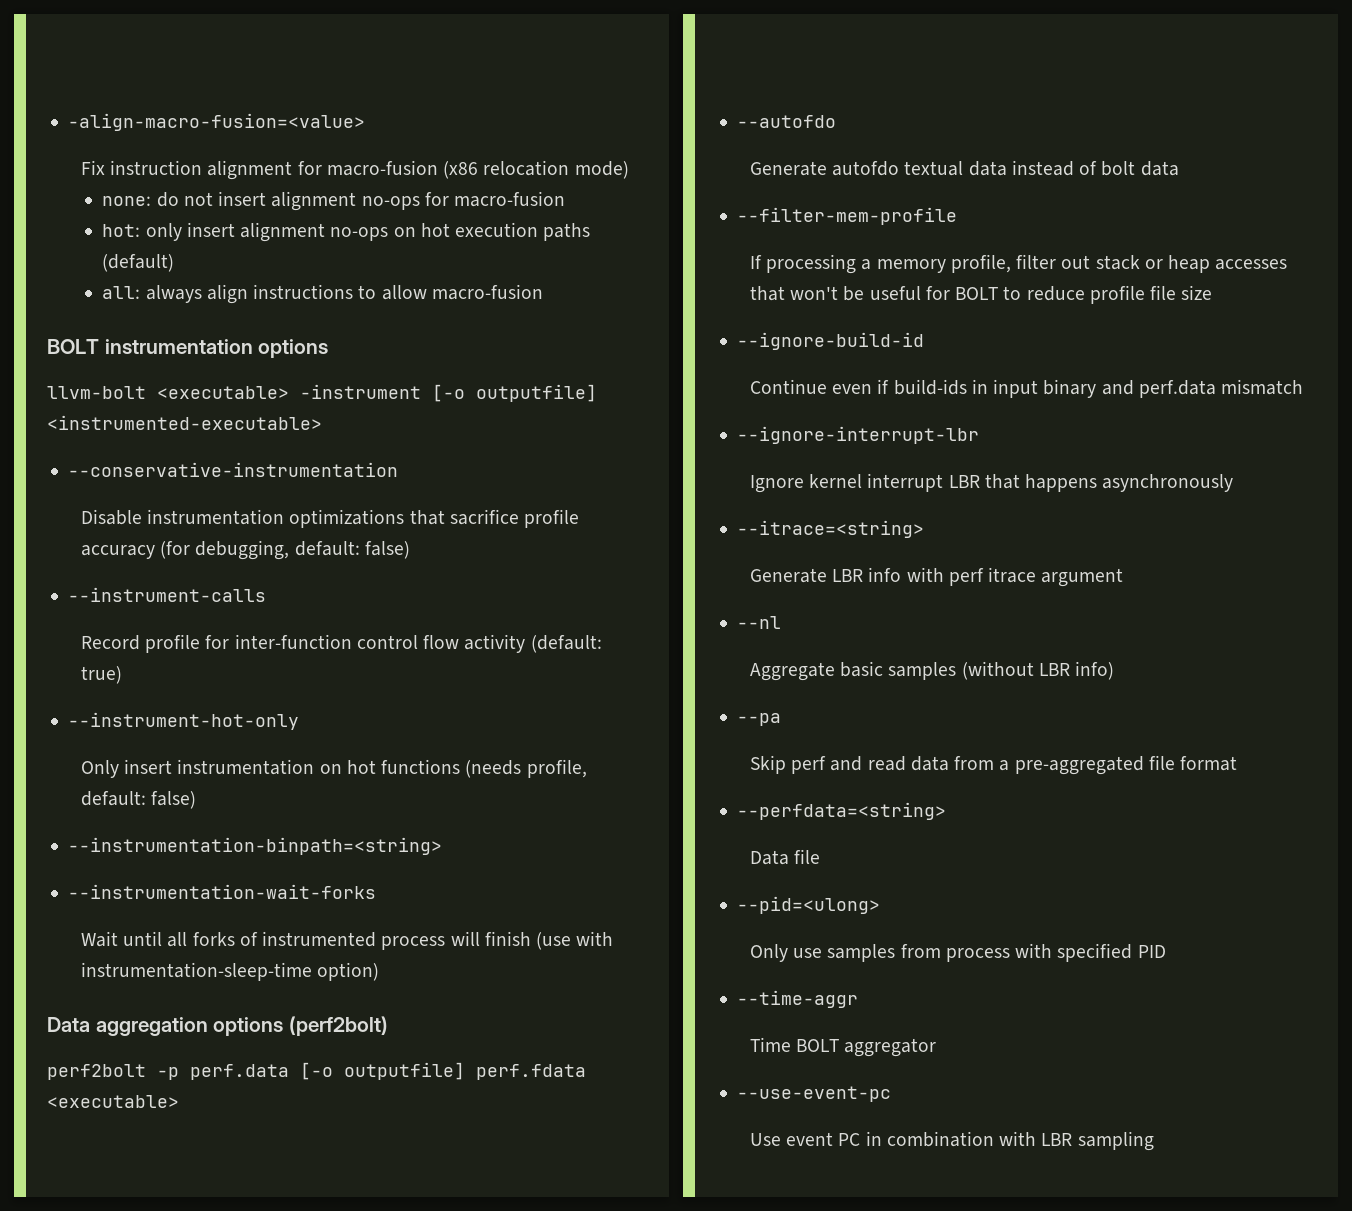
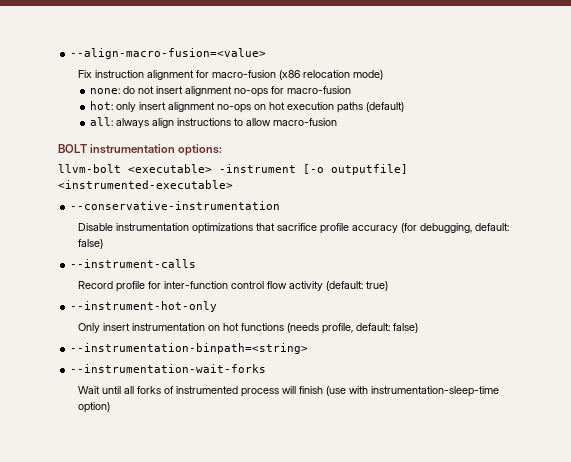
[68,113,366,131] -align-macro-fusion=<value> -> [70,48,267,59] --align-macro-fusion=<value>
[258,339,329,358] options -> [178,144,223,156] options:
[47,1016,388,1036] [47,1062,586,1080] [47,1095,179,1108] [737,115,837,128] [749,160,1179,176] [737,207,958,225] [749,254,1288,274] [749,285,1213,304] [737,332,925,350] [749,379,1304,398] [737,426,980,444] [749,473,1234,493] [737,520,925,538] [749,567,1124,587] [737,616,782,629] [749,661,1115,681] [737,713,782,726] [749,755,1238,775] [737,802,947,820] [749,849,821,865] [737,896,881,914] [749,943,1166,962] [737,990,859,1008] [749,1037,937,1057] [737,1086,892,1102] [749,1131,1154,1151] // Data aggregation options (perf2bolt) // perf2bolt -p perf.data [-o outputfile] perf.fdata <executable> // --autofdo // Generate autofdo textual data instead of bolt data // --filter-mem-profile // If processing a memory profile, filter out stack or heap accesses that won't be useful for BOLT to reduce profile file size // --ignore-build-id // Continue even if build-ids in input binary and perf.data mismatch // --ignore-interrupt-lbr // Ignore kernel interrupt LBR that happens asynchronously // --itrace=<string> // Generate LBR info with perf itrace argument // --nl // Aggregate basic samples (without LBR info) // --pa // Skip perf and read data from a pre-aggregated file format // --perfdata=<string> // Data file // --pid=<ulong> // Only use samples from process with specified PID // --time-aggr // Time BOLT aggregator // --use-event-pc // Use event PC in combination with LBR sampling -> (111, 407) none

